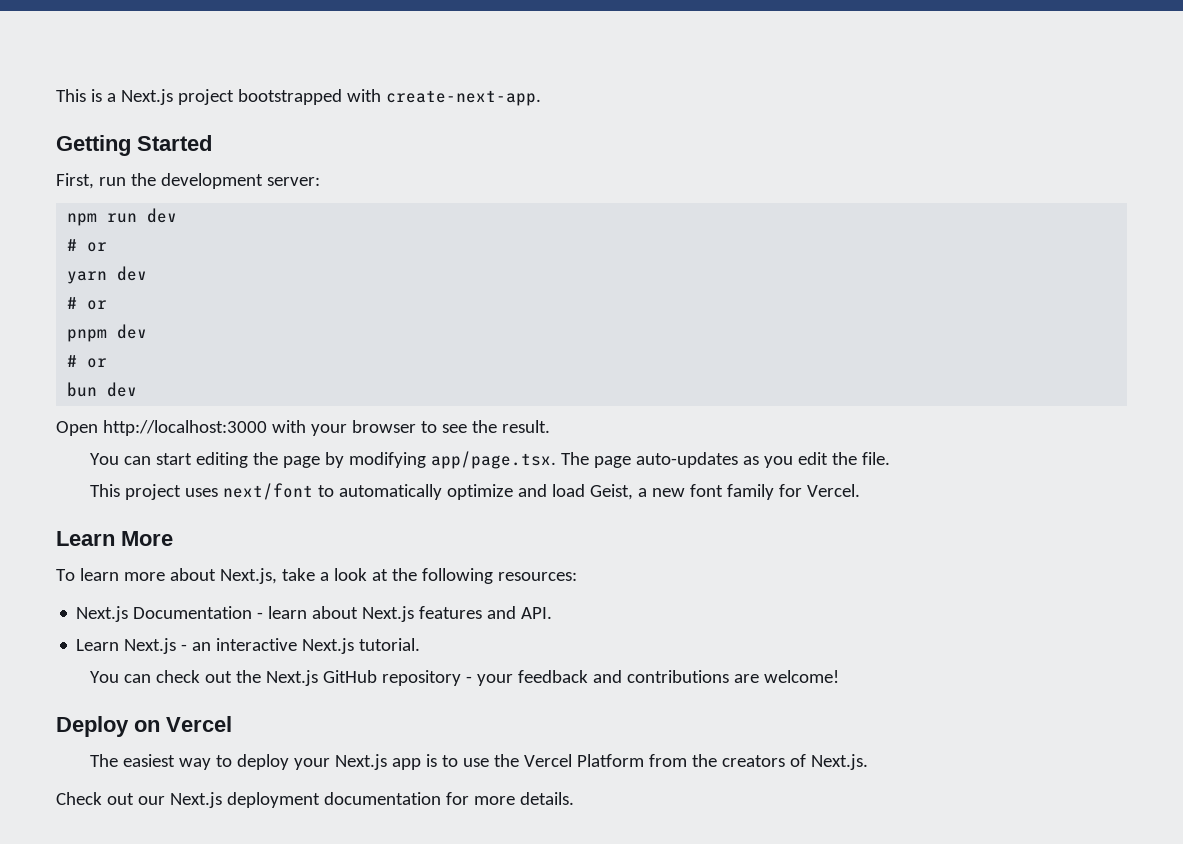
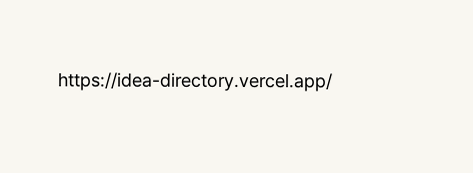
[56,89,541,106] [56,135,212,156] [56,173,320,189] [67,208,178,226] [67,239,108,252] [67,266,148,284] [67,297,108,310] [67,324,148,342] [67,355,108,368] [67,382,138,397] [56,420,550,436] [90,451,891,469] [90,483,861,500] [56,531,173,546] [56,568,577,584] [76,606,553,622] [76,638,421,654] [90,670,840,686] [56,716,232,737] [90,754,869,770] [56,792,574,808] This is a Next.js project bootstrapped with create-next-app. // Getting Started // First, run the development server: // npm run dev // # or // yarn dev // # or // pnpm dev // # or // bun dev // Open http://localhost:3000 with your browser to see the result. // You can start editing the page by modifying app/page.tsx. The page auto-updates as you edit the file. // This project uses next/font to automatically optimize and load Geist, a new font family for Vercel. // Learn More // To learn more about Next.js, take a look at the following resources: // Next.js Documentation - learn about Next.js features and API. // Learn Next.js - an interactive Next.js tutorial. // You can check out the Next.js GitHub repository - your feedback and contributions are welcome! // Deploy on Vercel // The easiest way to deploy your Next.js app is to use the Vercel Platform from the creators of Next.js. // Check out our Next.js deployment documentation for more details. -> [57,72,333,92] https://idea-directory.vercel.app/

